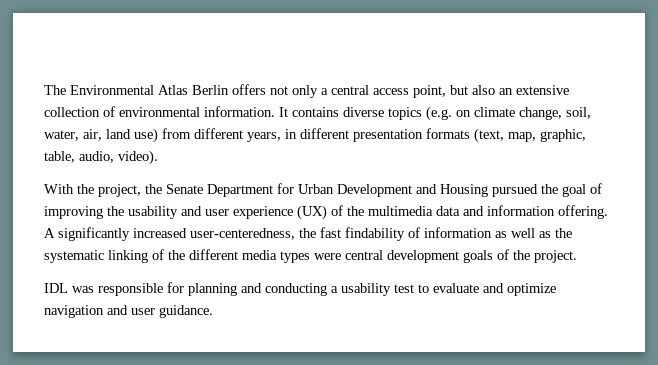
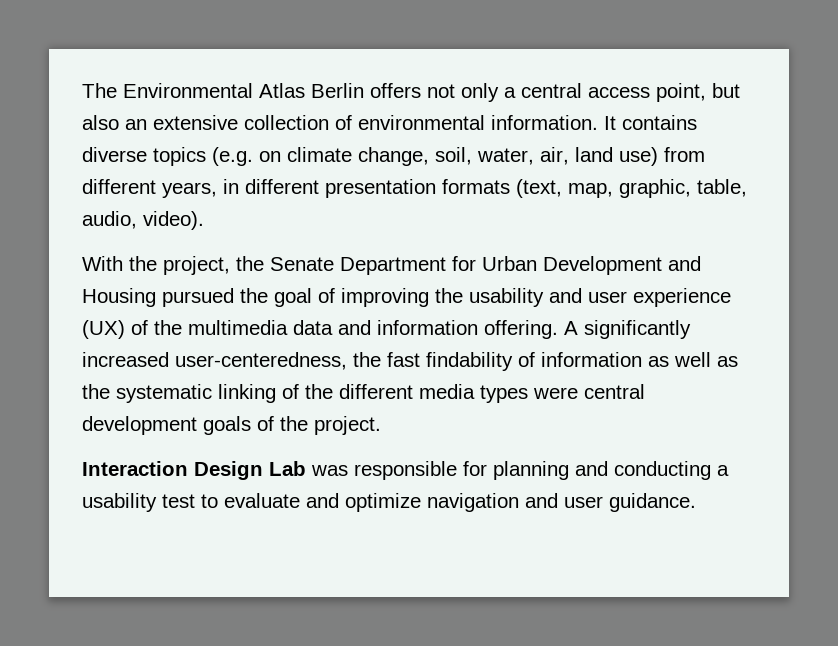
[44,283,68,293] IDL -> [82,461,306,480] Interaction Design Lab

